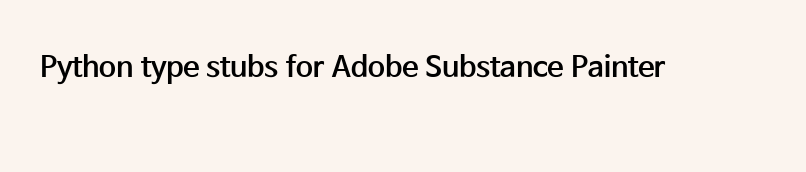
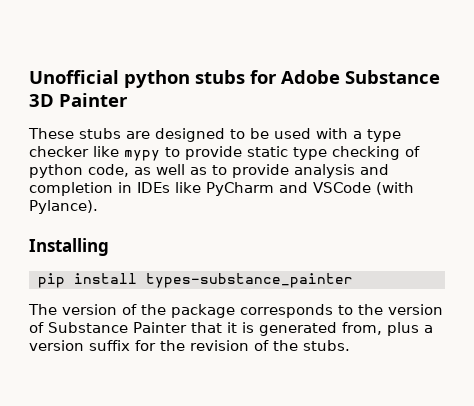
[40,54,199,85] Python type -> [29,70,190,88] Unofficial python
[571,54,667,78] Painter -> [29,93,128,107] [28,128,401,142] [29,146,420,161] [29,164,389,178] [29,182,414,196] [29,200,98,214] [29,238,109,256] [37,273,353,288] [28,304,443,318] [29,322,433,336] [29,340,350,351] 3D Painter // These stubs are designed to be used with a type checker like mypy to provide static type checking of python code, as well as to provide analysis and completion in IDEs like PyCharm and VSCode (with Pylance). // Installing // pip install types-substance_painter // The version of the package corresponds to the version of Substance Painter that it is generated from, plus a version suffix for the revision of the stubs.

